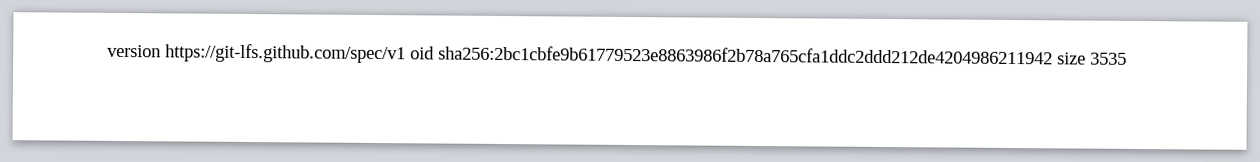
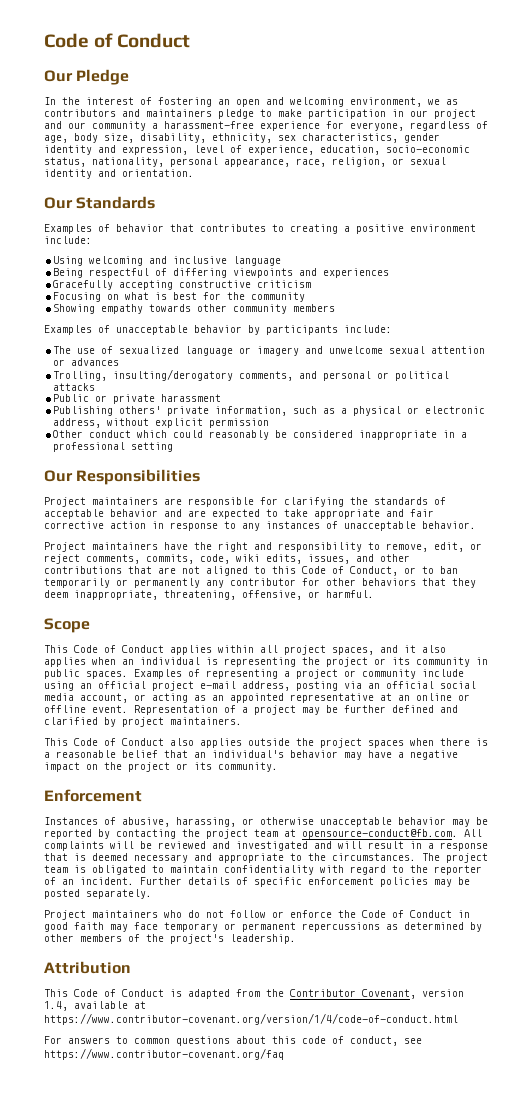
[107,43,1127,65] version https://git-lfs.github.com/spec/v1 oid sha256:2bc1cbfe9b61779523e8863986f2b78a765cfa1ddc2ddd212de4204986211942 size 3535 -> [44,33,191,48] [44,69,130,85] [44,97,458,107] [44,109,476,119] [44,121,488,131] [44,133,440,143] [44,145,470,155] [44,157,446,167] [44,169,194,179] [44,196,156,209] [44,224,476,234] [44,236,92,244] [53,256,282,266] [53,268,390,278] [53,280,312,290] [53,292,306,302] [53,304,336,314] [44,325,392,335] [53,346,486,356] [53,358,120,366] [53,369,450,381] [53,383,96,391] [53,394,222,404] [53,406,486,416] [53,418,270,428] [53,430,468,440] [53,442,174,452] [44,469,201,485] [44,497,446,507] [44,509,434,519] [44,521,476,531] [44,542,482,552] [44,554,410,564] [44,566,458,576] [44,578,476,588] [44,590,374,600] [44,618,90,633] [44,645,446,655] [44,657,488,667] [44,669,464,679] [44,681,476,691] [44,693,470,703] [44,705,458,715] [44,717,242,727] [44,738,488,748] [44,750,458,760] [44,762,278,772] [44,789,142,802] [44,817,488,827] [44,829,482,839] [44,841,488,851] [44,853,488,863] [44,865,482,875] [44,877,470,887] [44,889,152,899] [44,910,470,920] [44,922,482,932] [44,934,296,944] [44,961,131,974] [44,989,464,999] [44,1001,146,1011] [44,1013,458,1025] [44,1036,422,1046] [44,1048,284,1060] Code of Conduct // Our Pledge // In the interest of fostering an open and welcoming environment, we as contributors and maintainers pledge to make participation in our project and our community a harassment-free experience for everyone, regardless of age, body size, disability, ethnicity, sex characteristics, gender identity and expression, level of experience, education, socio-economic status, nationality, personal appearance, race, religion, or sexual identity and orientation. // Our Standards // Examples of behavior that contributes to creating a positive environment include: // Using welcoming and inclusive language // Being respectful of differing viewpoints and experiences // Gracefully accepting constructive criticism // Focusing on what is best for the community // Showing empathy towards other community members // Examples of unacceptable behavior by participants include: // The use of sexualized language or imagery and unwelcome sexual attention or advances // Trolling, insulting/derogatory comments, and personal or political attacks // Public or private harassment // Publishing others' private information, such as a physical or electronic address, without explicit permission // Other conduct which could reasonably be considered inappropriate in a professional setting // Our Responsibilities // Project maintainers are responsible for clarifying the standards of acceptable behavior and are expected to take appropriate and fair corrective action in response to any instances of unacceptable behavior. // Project maintainers have the right and responsibility to remove, edit, or reject comments, commits, code, wiki edits, issues, and other contributions that are not aligned to this Code of Conduct, or to ban temporarily or permanently any contributor for other behaviors that they deem inappropriate, threatening, offensive, or harmful. // Scope // This Code of Conduct applies within all project spaces, and it also applies when an individual is representing the project or its community in public spaces. Examples of representing a project or community include using an official project e-mail address, posting via an official social media account, or acting as an appointed representative at an online or offline event. Representation of a project may be further defined and clarified by project maintainers. // This Code of Conduct also applies outside the project spaces when there is a reasonable belief that an individual's behavior may have a negative impact on the project or its community. // Enforcement // Instances of abusive, harassing, or otherwise unacceptable behavior may be reported by contacting the project team at opensource-conduct@fb.com. All complaints will be reviewed and investigated and will result in a response that is deemed necessary and appropriate to the circumstances. The project team is obligated to maintain confidentiality with regard to the reporter of an incident. Further details of specific enforcement policies may be posted separately. // Project maintainers who do not follow or enforce the Code of Conduct in good faith may face temporary or permanent repercussions as determined by other members of the project's leadership. // Attribution // This Code of Conduct is adapted from the Contributor Covenant, version 1.4, available at https://www.contributor-covenant.org/version/1/4/code-of-conduct.html // For answers to common questions about this code of conduct, see https://www.contributor-covenant.org/faq

